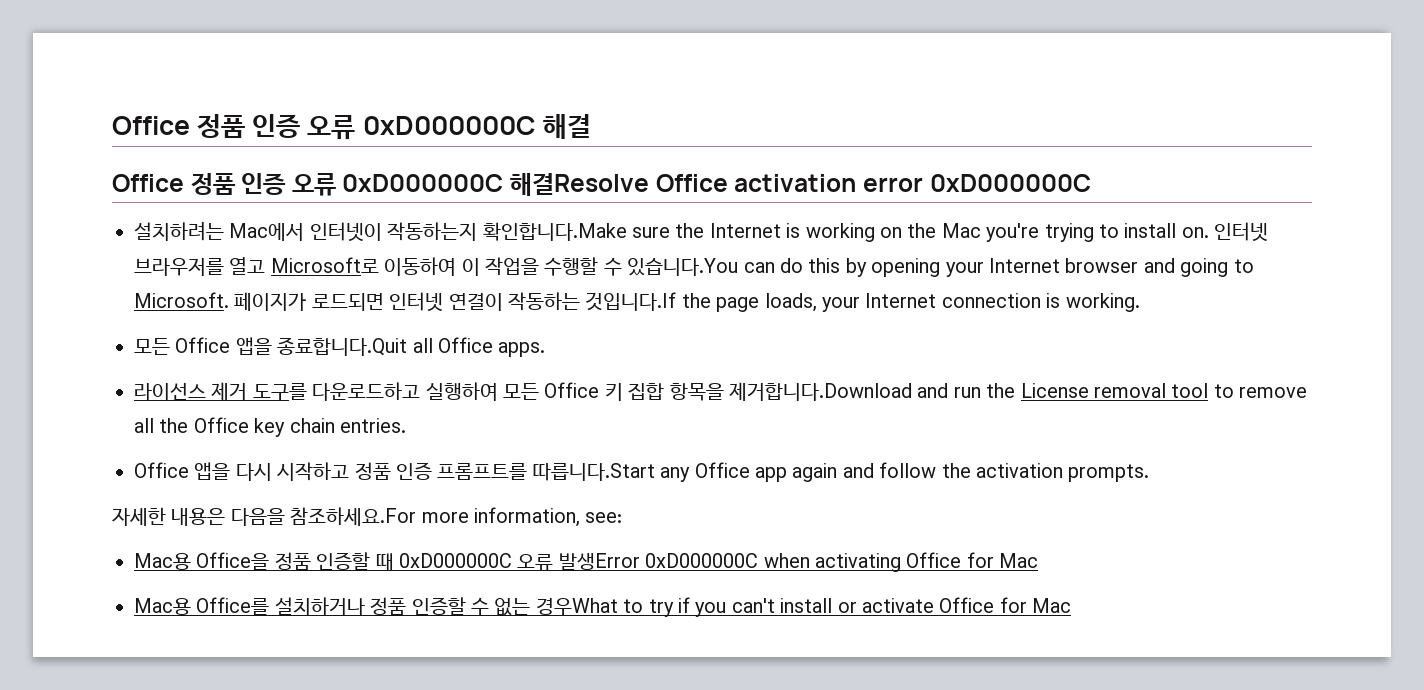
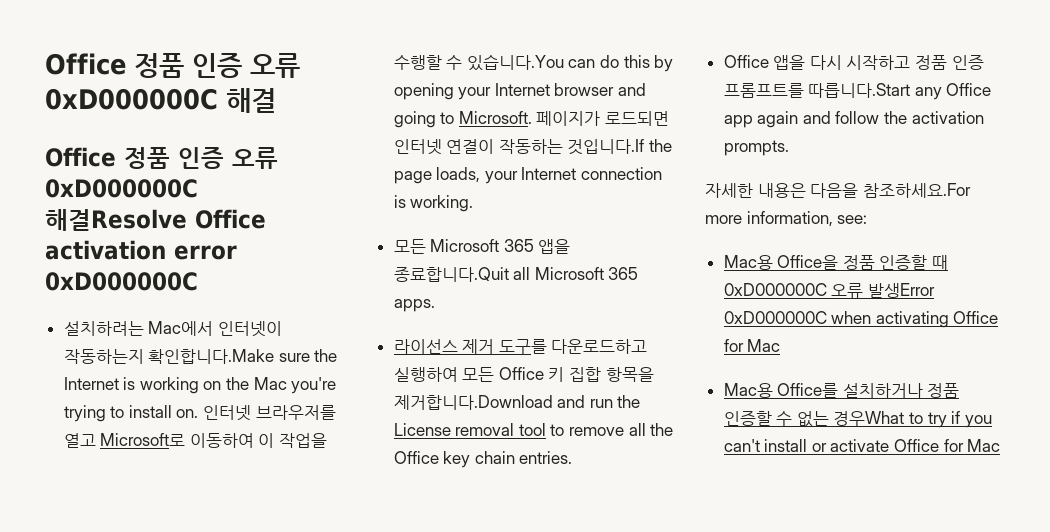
[175,337,231,353] Office -> [430,239,534,252] Microsoft 365
[438,337,493,353] Office -> [534,267,639,280] Microsoft 365

